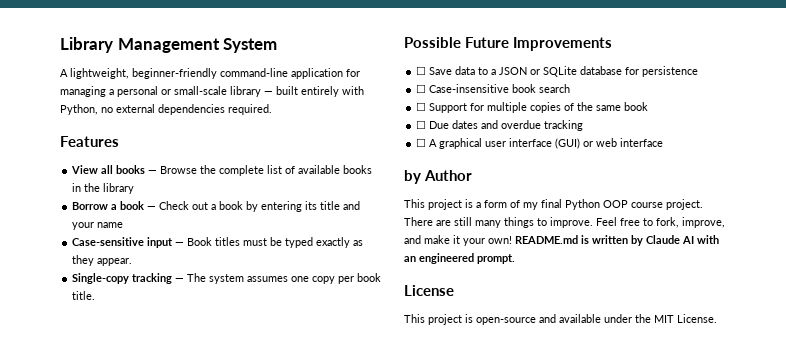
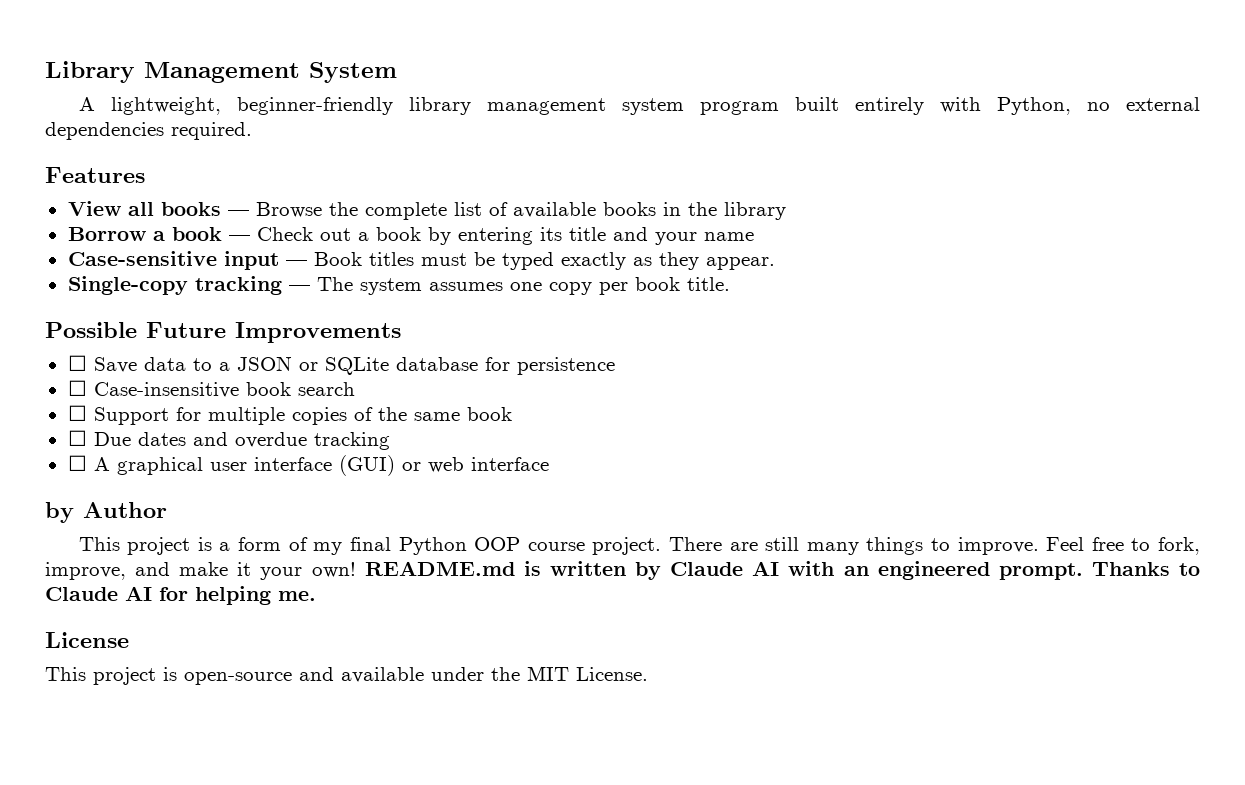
[220,68,360,79] [60,86,273,97] command-line application for managing a personal or small-scale library — -> [408,97,779,115] library management system program
(515, 259) none -> [1091,562,1200,576] [45,586,316,605] Thanks to Claude AI for helping me.

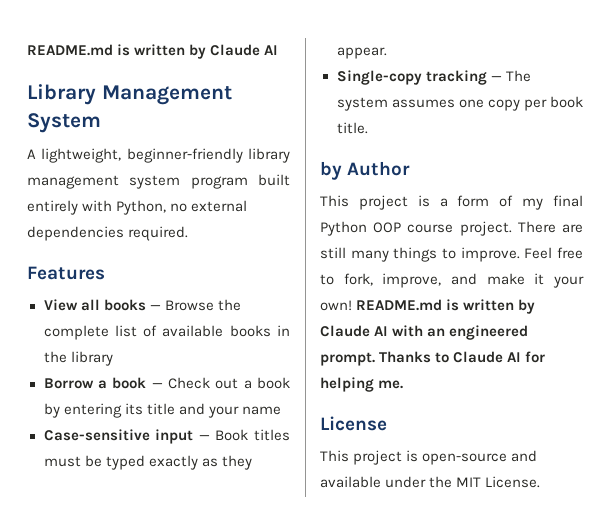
(45, 72) none -> [27,44,279,59] README.md is written by Claude AI //
[45,322,401,343] [67,355,615,375] [67,380,355,398] [67,405,512,425] [67,430,390,450] [67,455,549,476] // Possible Future Improvements // ☐ Save data to a JSON or SQLite database for persistence // ☐ Case-insensitive book search // ☐ Support for multiple copies of the same book // ☐ Due dates and overdue tracking // ☐ A graphical user interface (GUI) or web interface -> (368, 128) none

